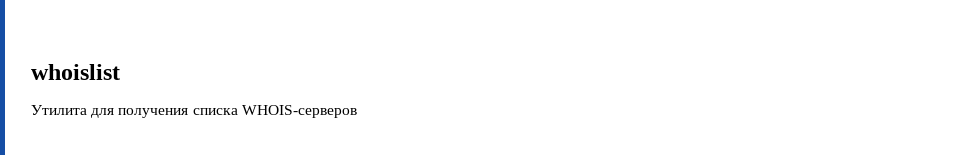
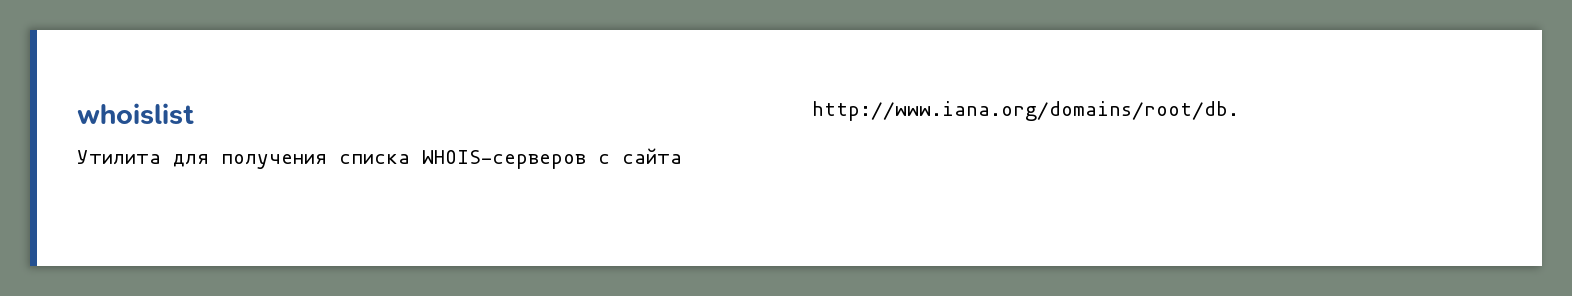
(357, 111) none -> [598,148,682,164] [812,101,1239,121] с сайта http://www.iana.org/domains/root/db.

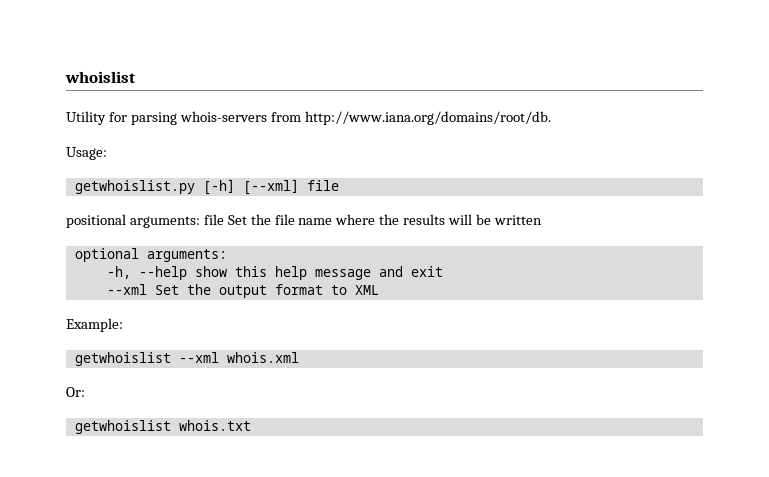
[77,148,682,169] [812,101,1239,121] Утилита для получения списка WHOIS-серверов с сайта http://www.iana.org/domains/root/db. -> [66,111,551,125] [66,147,107,160] [74,179,339,195] [66,214,542,228] [74,248,227,262] [106,266,443,280] [106,284,379,298] [66,318,123,332] [74,352,299,366] [66,387,85,397] [74,420,251,434] Utility for parsing whois-servers from http://www.iana.org/domains/root/db. // Usage: // getwhoislist.py [-h] [--xml] file // positional arguments: file Set the file name where the results will be written // optional arguments: // -h, --help show this help message and exit // --xml Set the output format to XML // Example: // getwhoislist --xml whois.xml // Or: // getwhoislist whois.txt

